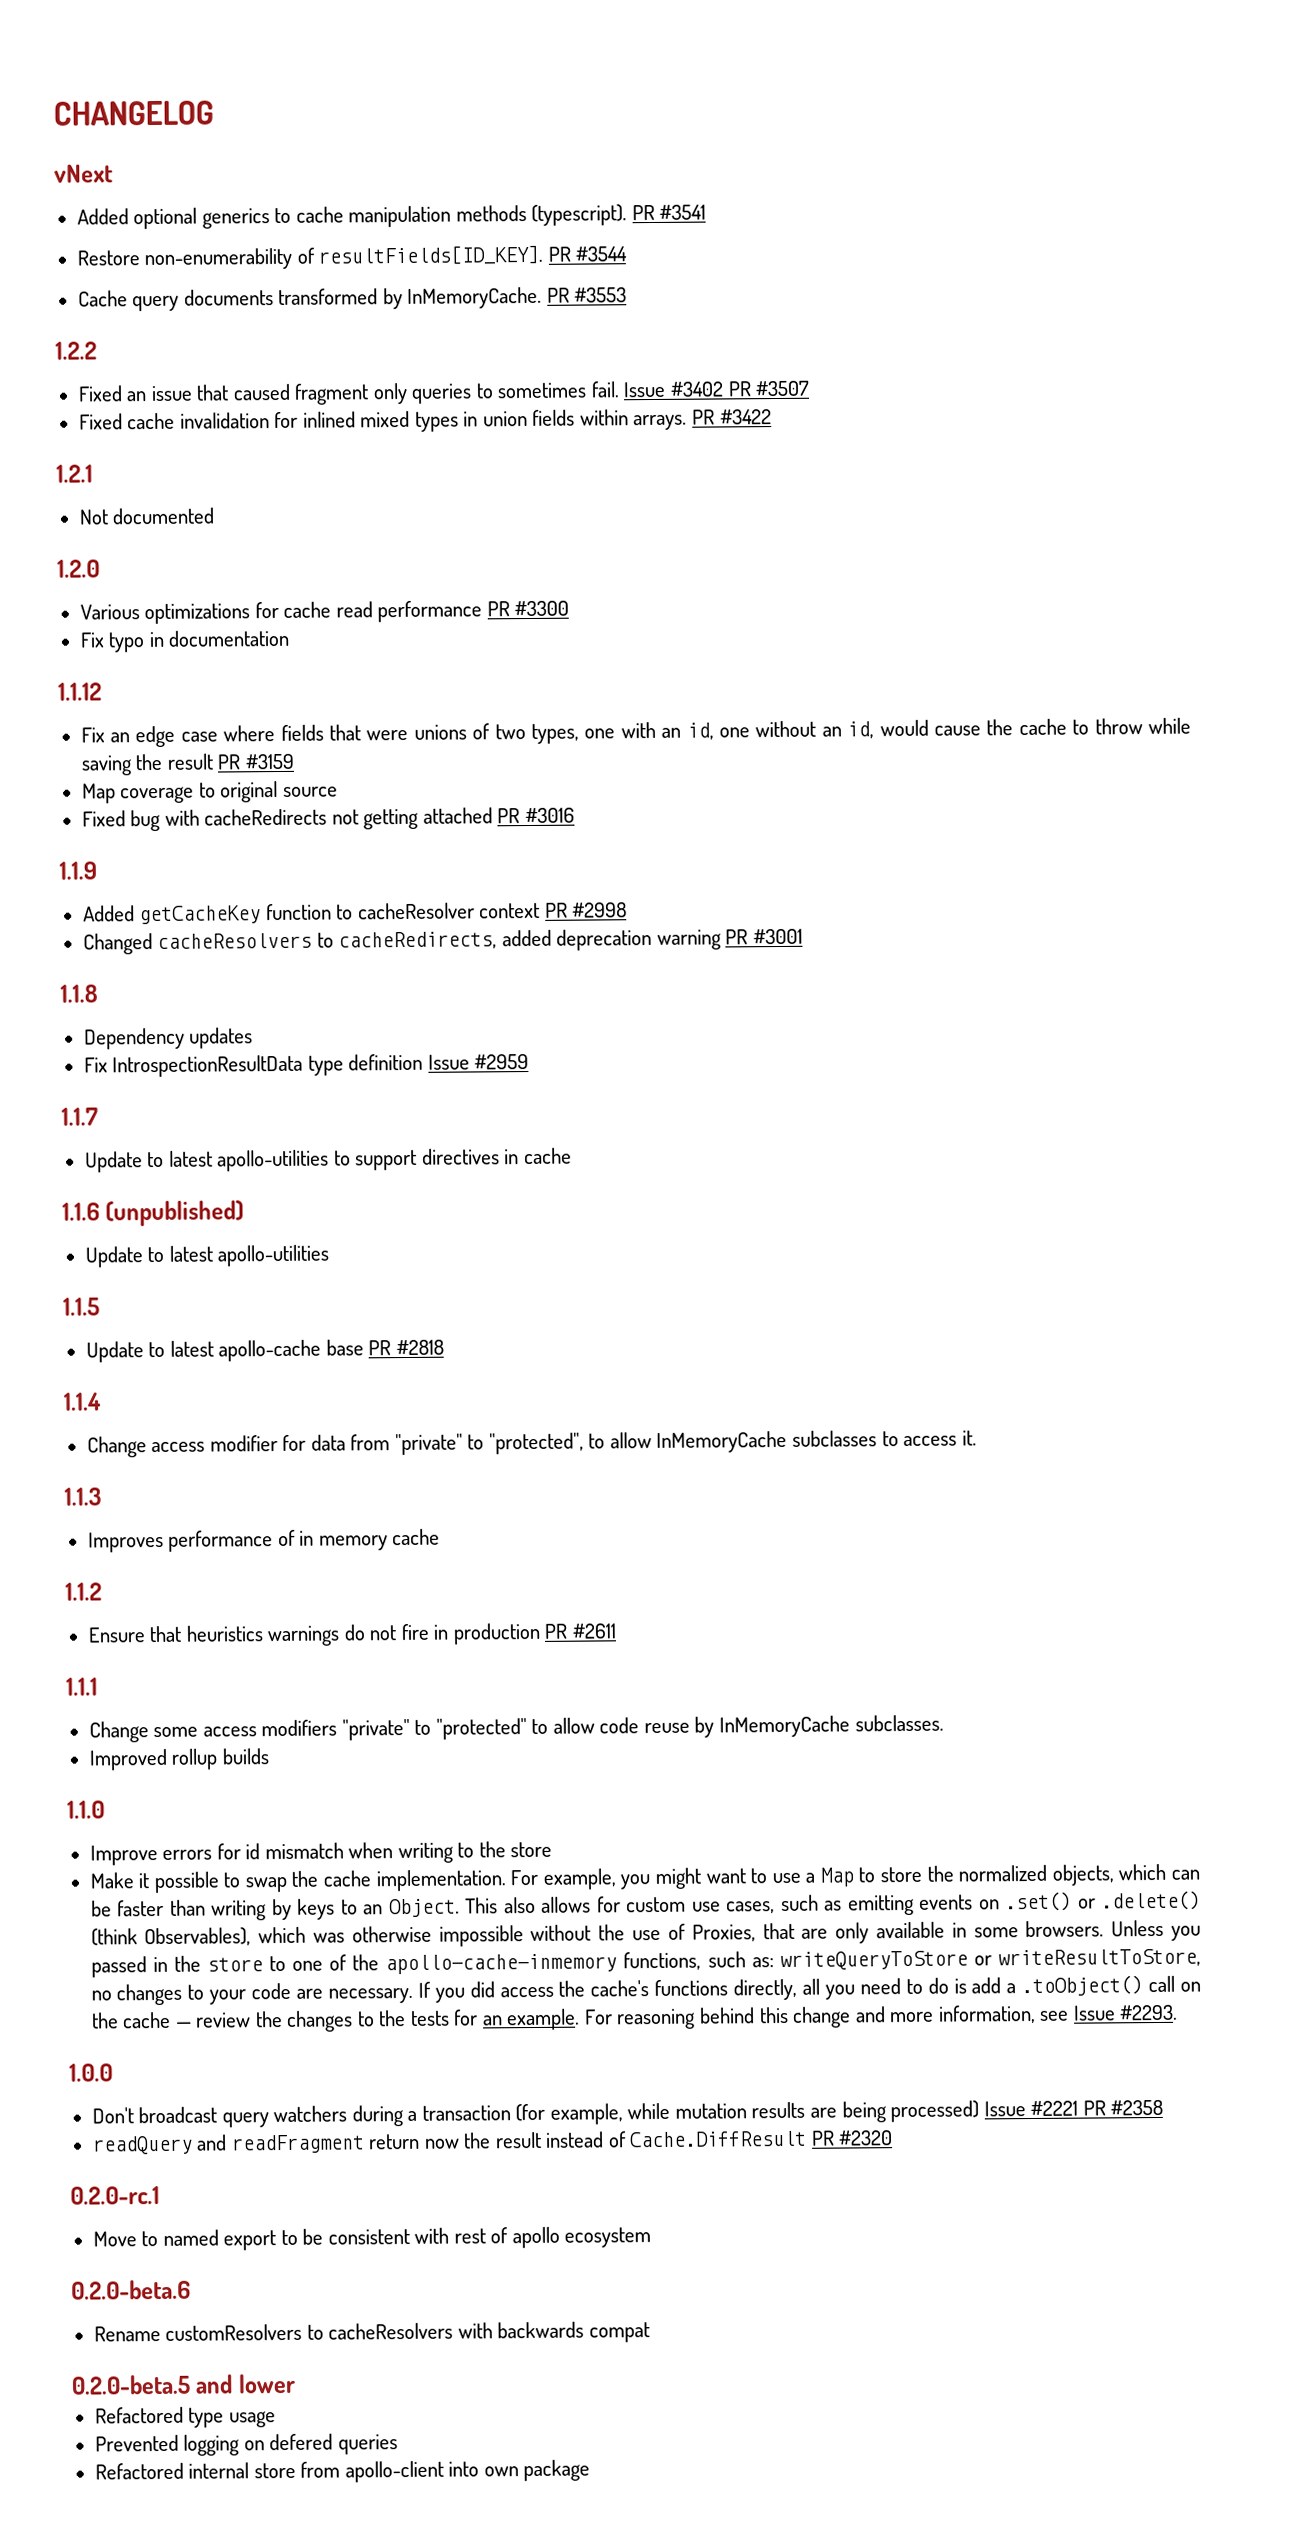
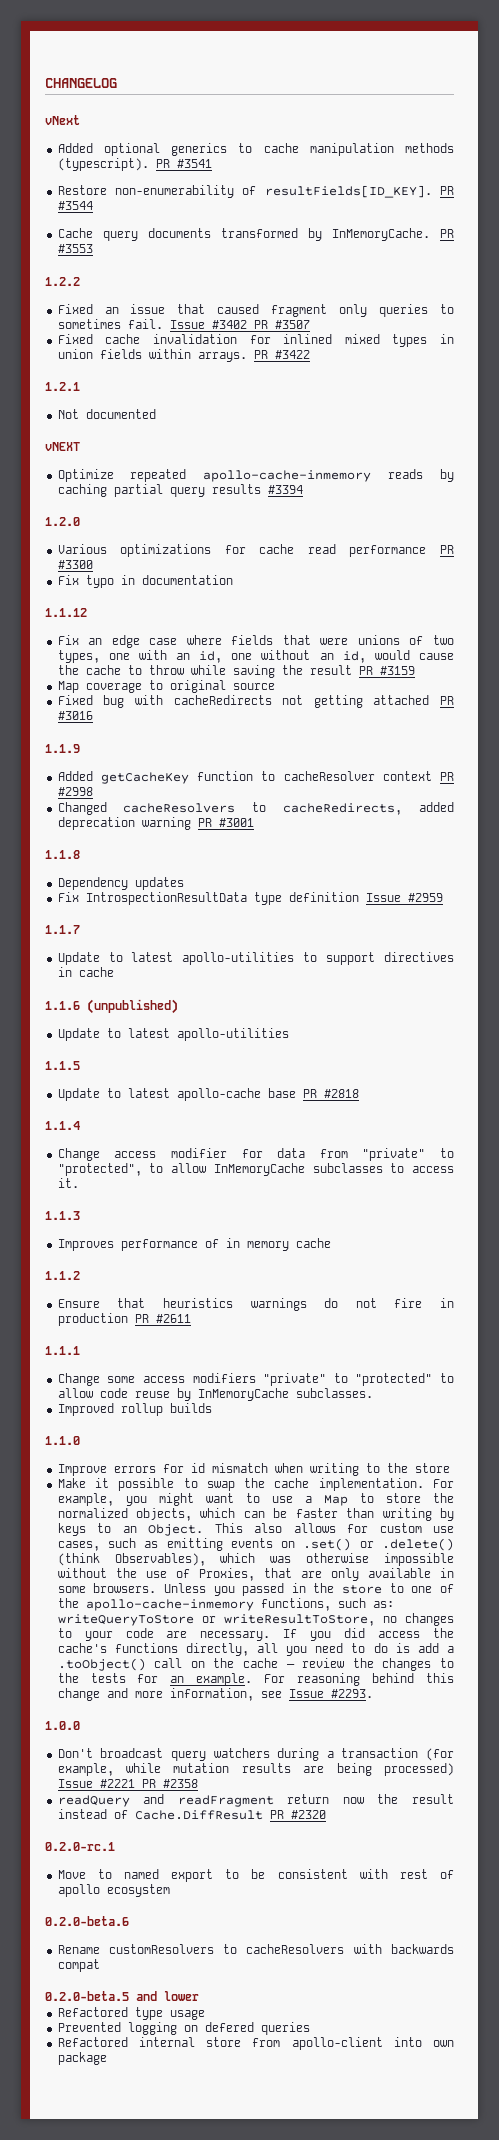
(216, 516) none -> [45,442,80,451] [57,469,454,482] [57,484,303,497] // vNEXT // Optimize repeated apollo-cache-inmemory reads by caching partial query results #3394

